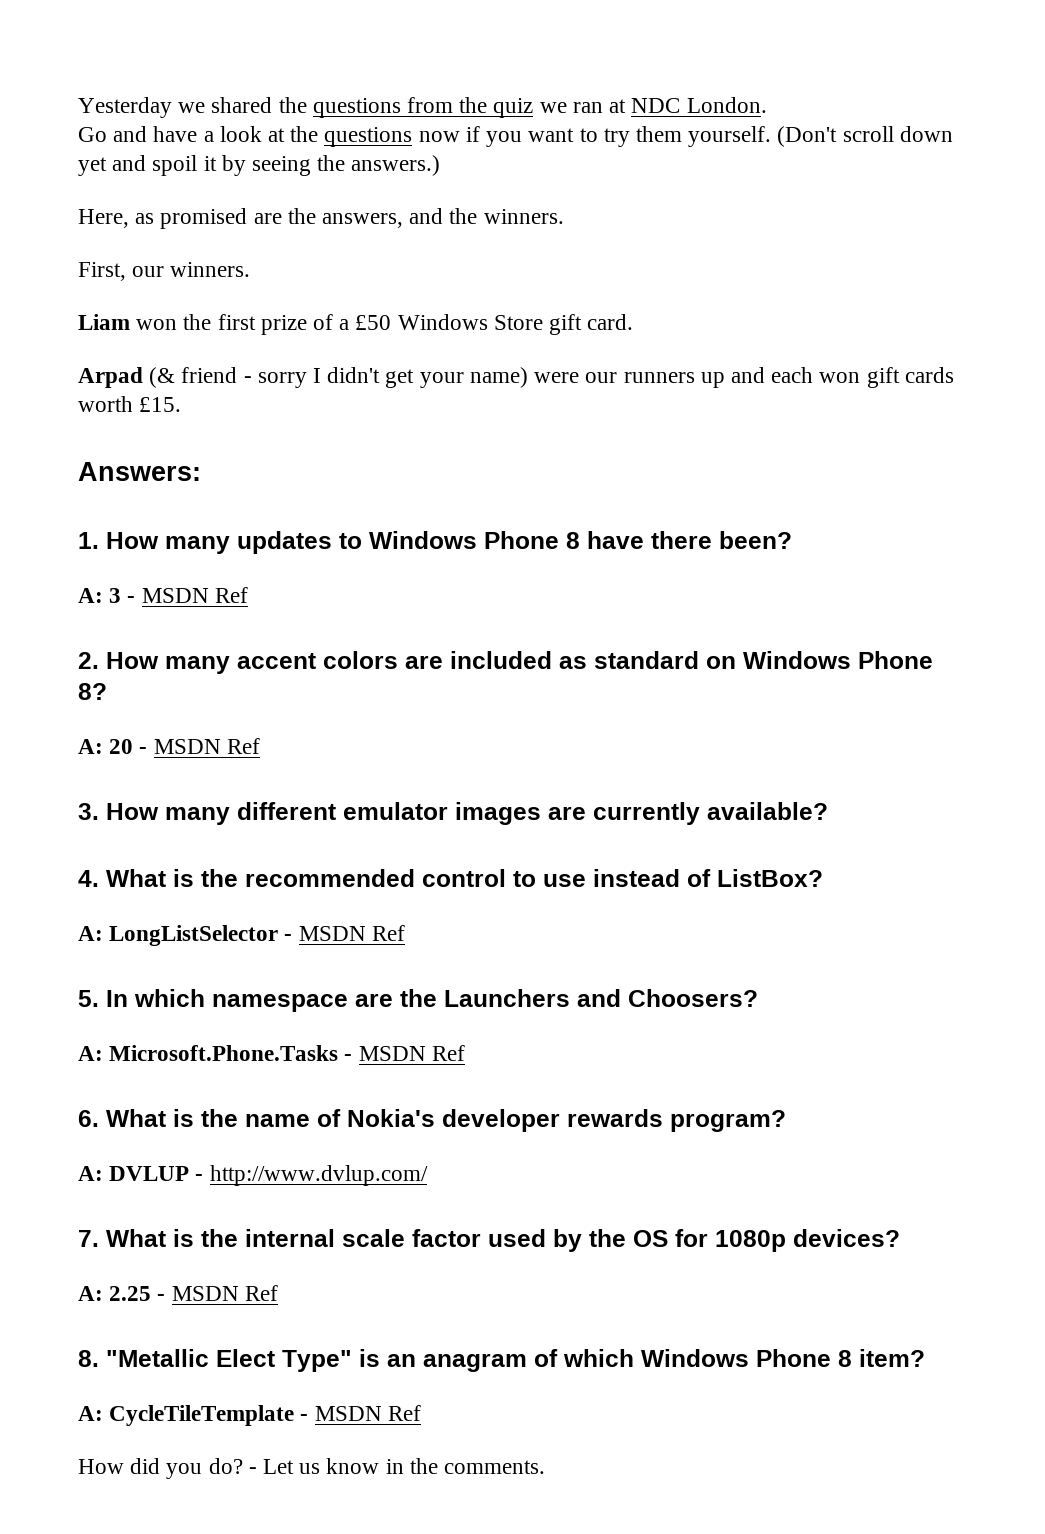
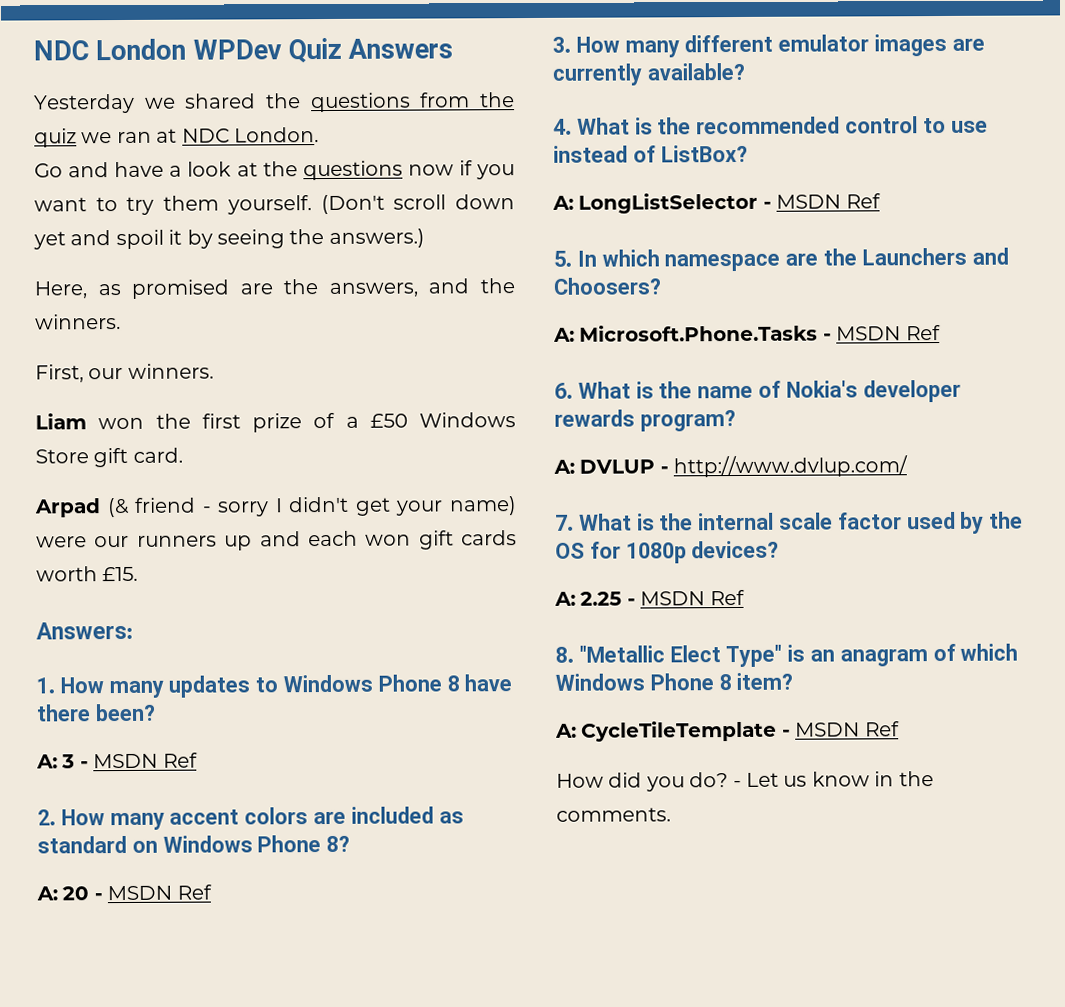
(78, 107) none -> [33,37,454,64] NDC London WPDev Quiz Answers //

